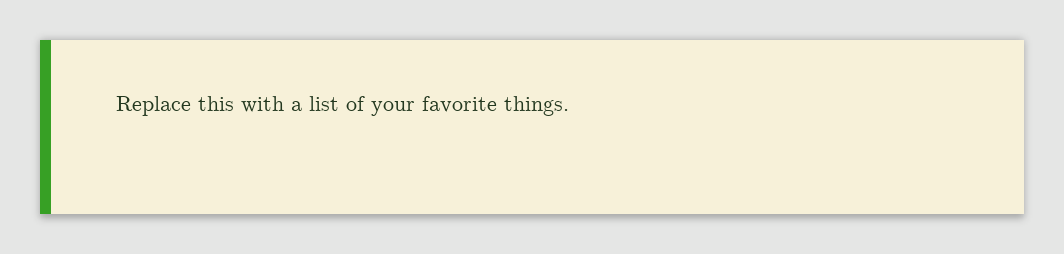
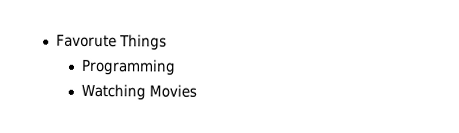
[116,96,569,116] Replace this with a list of your favorite things. -> [55,34,167,51] [80,58,176,76] [80,83,197,101] Favorute Things // Programming // Watching Movies

